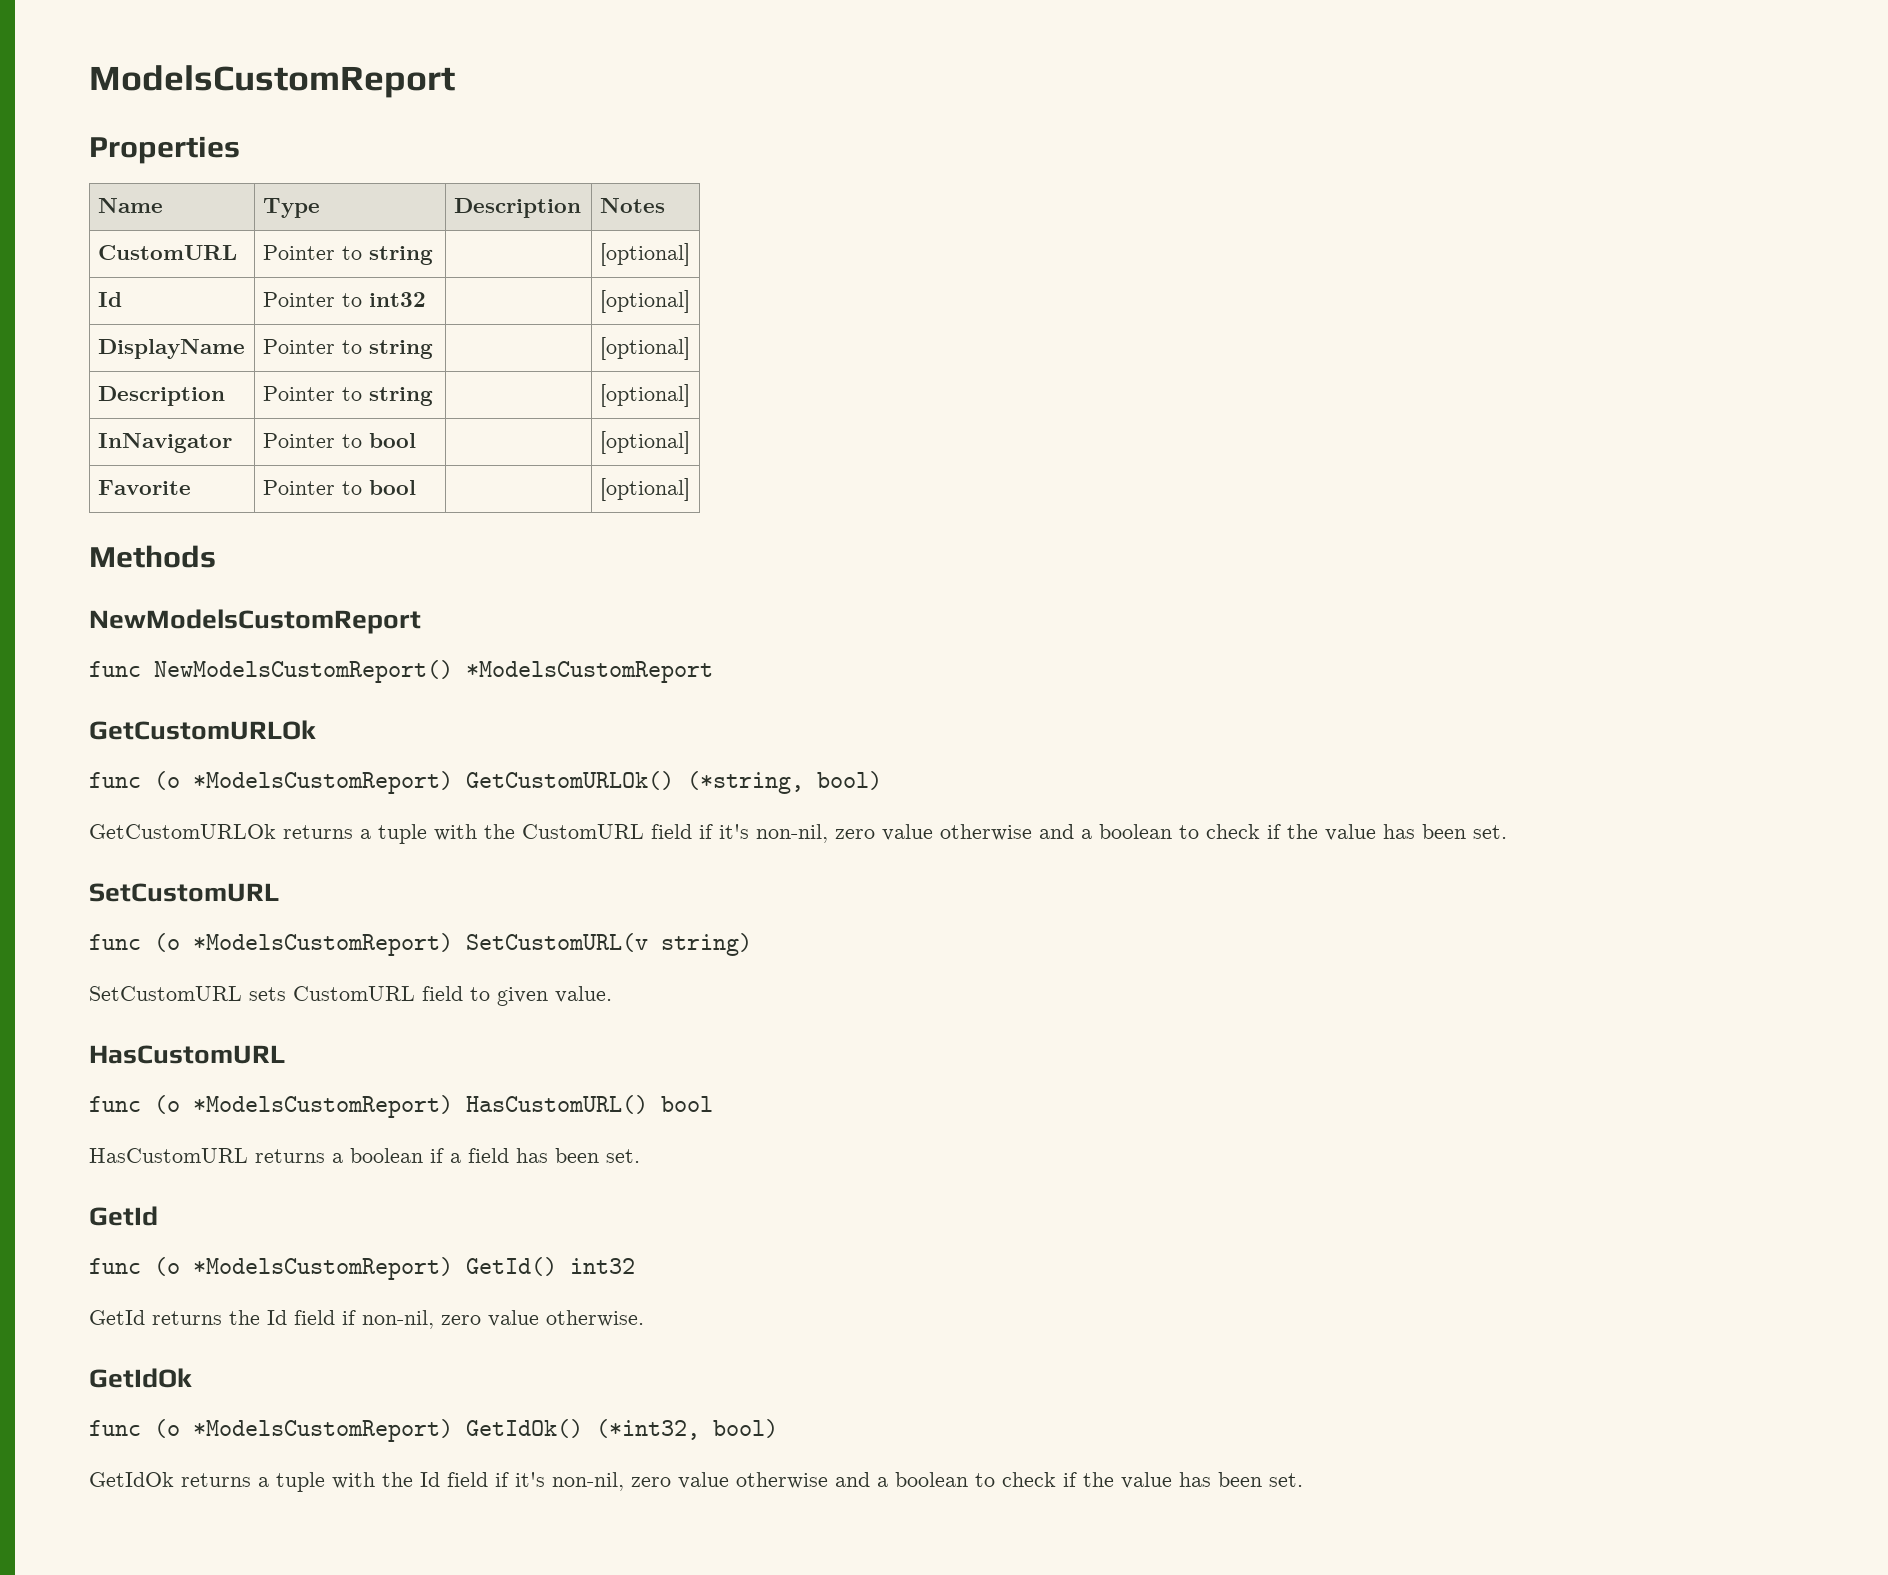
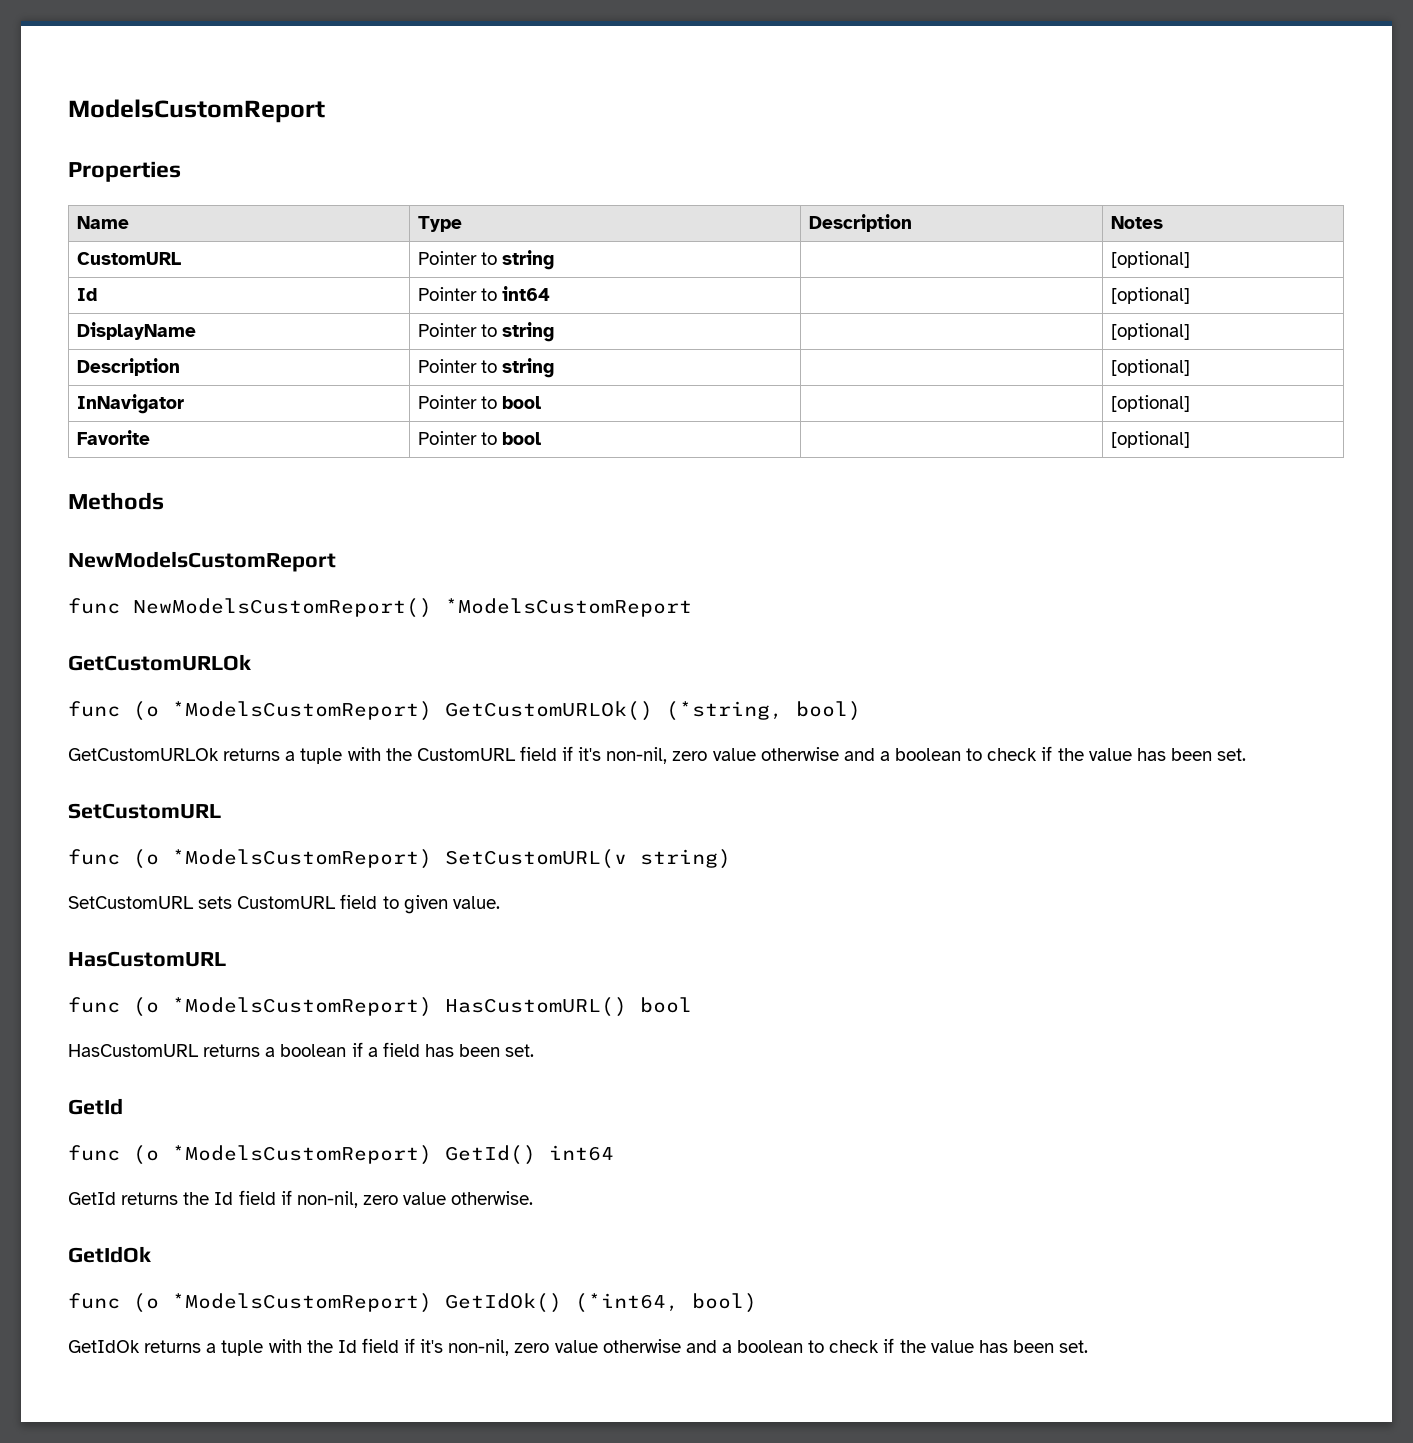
[368,292,426,307] int32 -> [501,286,550,301] int64
[570,1258,635,1274] int32 -> [549,1145,614,1161] int64
[596,1419,700,1440] (*int32, -> [575,1293,679,1313] (*int64,

